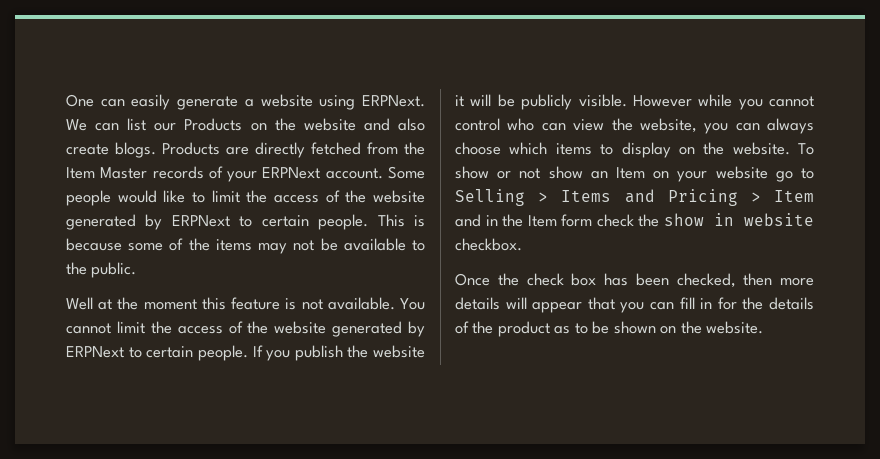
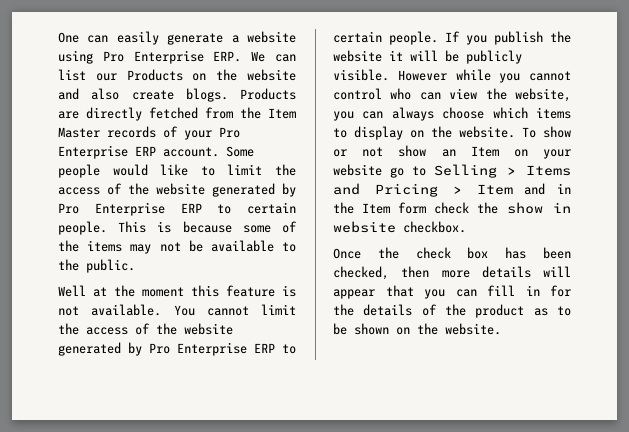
[362,95,426,107] ERPNext. -> [102,50,242,64] Pro Enterprise ERP.
[262,167,321,179] ERPNext -> [219,127,240,138] [58,145,156,159] Pro Enterprise ERP
[171,215,230,227] ERPNext -> [58,202,202,216] Pro Enterprise ERP
[66,346,124,358] ERPNext -> [149,342,275,356] Pro Enterprise ERP

